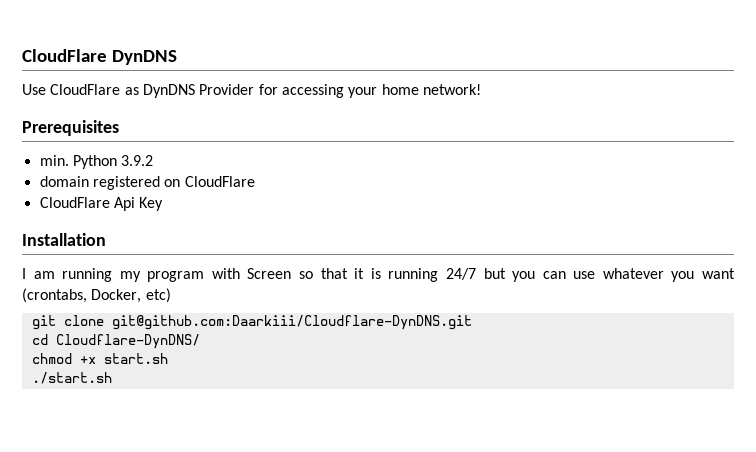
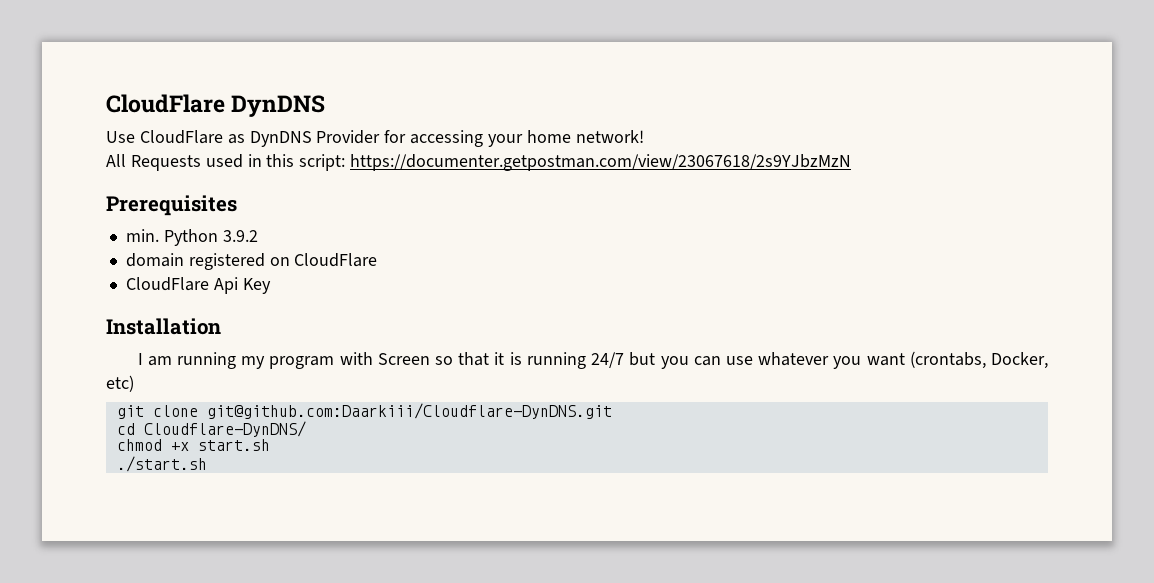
(481, 89) none -> [106,154,852,171] // All Requests used in this script: https://documenter.getpostman.com/view/23067618/2s9YJbzMzN

